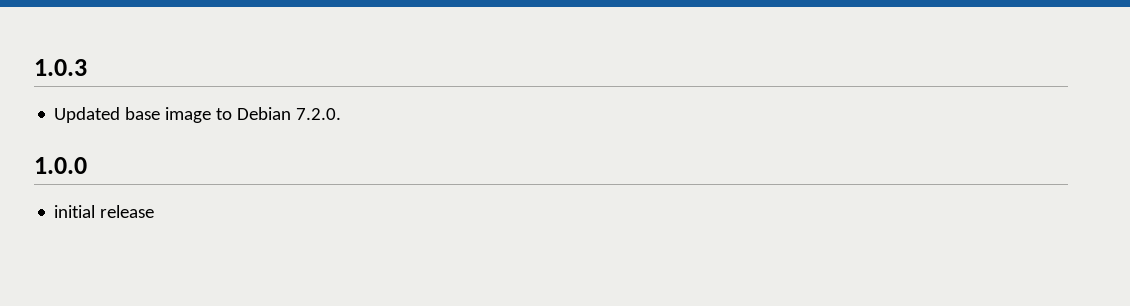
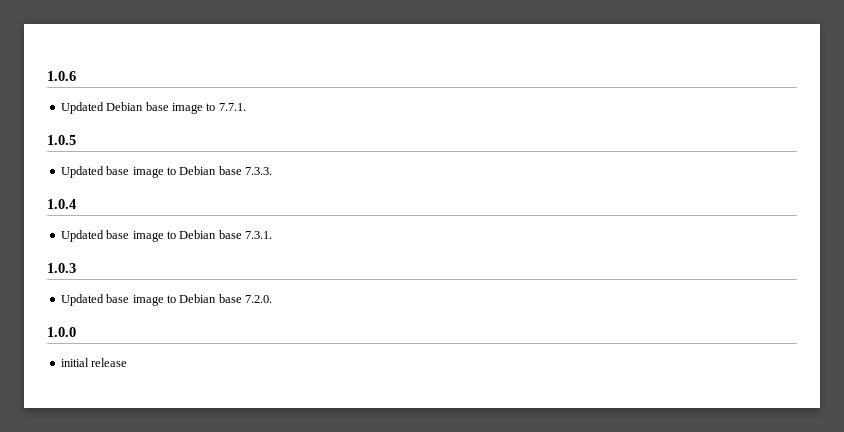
(34, 67) none -> [47,71,76,81] [60,102,246,114] [47,135,76,145] [60,166,272,178] [47,199,76,209] [60,230,272,242] 1.0.6 // Updated Debian base image to 7.7.1. // 1.0.5 // Updated base image to Debian base 7.3.3. // 1.0.4 // Updated base image to Debian base 7.3.1. //
(292, 113) none -> [218,294,242,303] base

